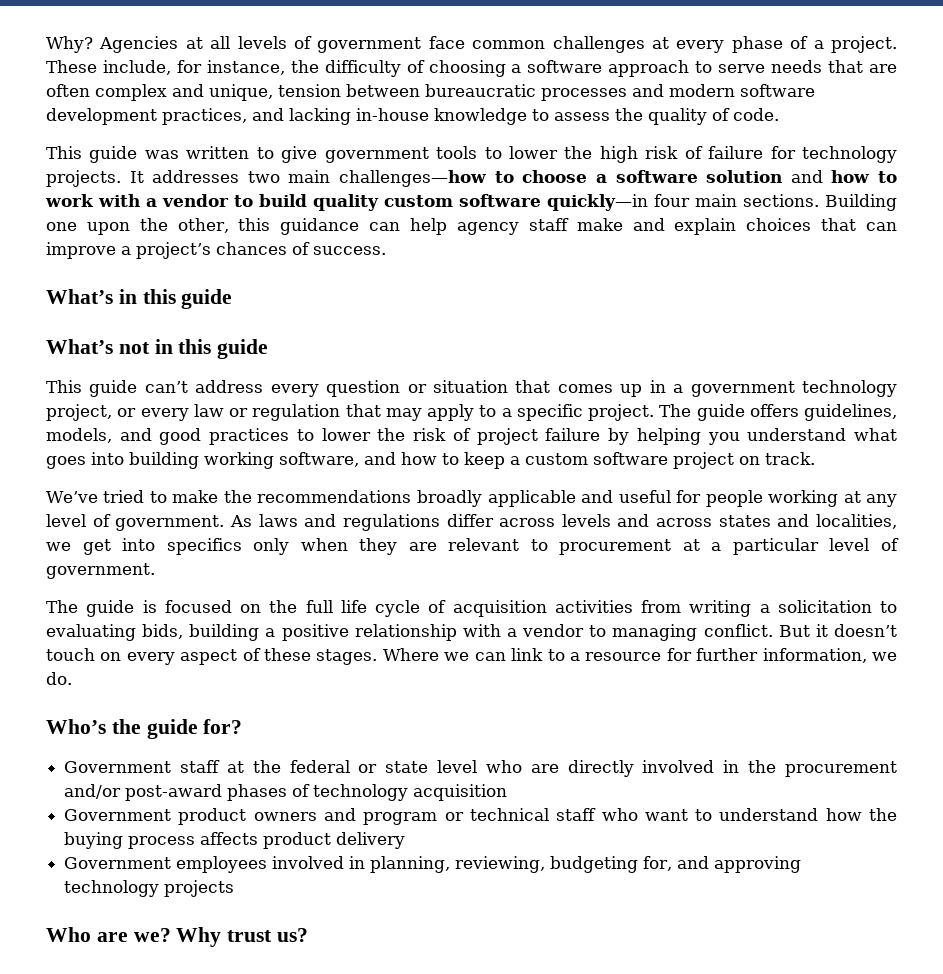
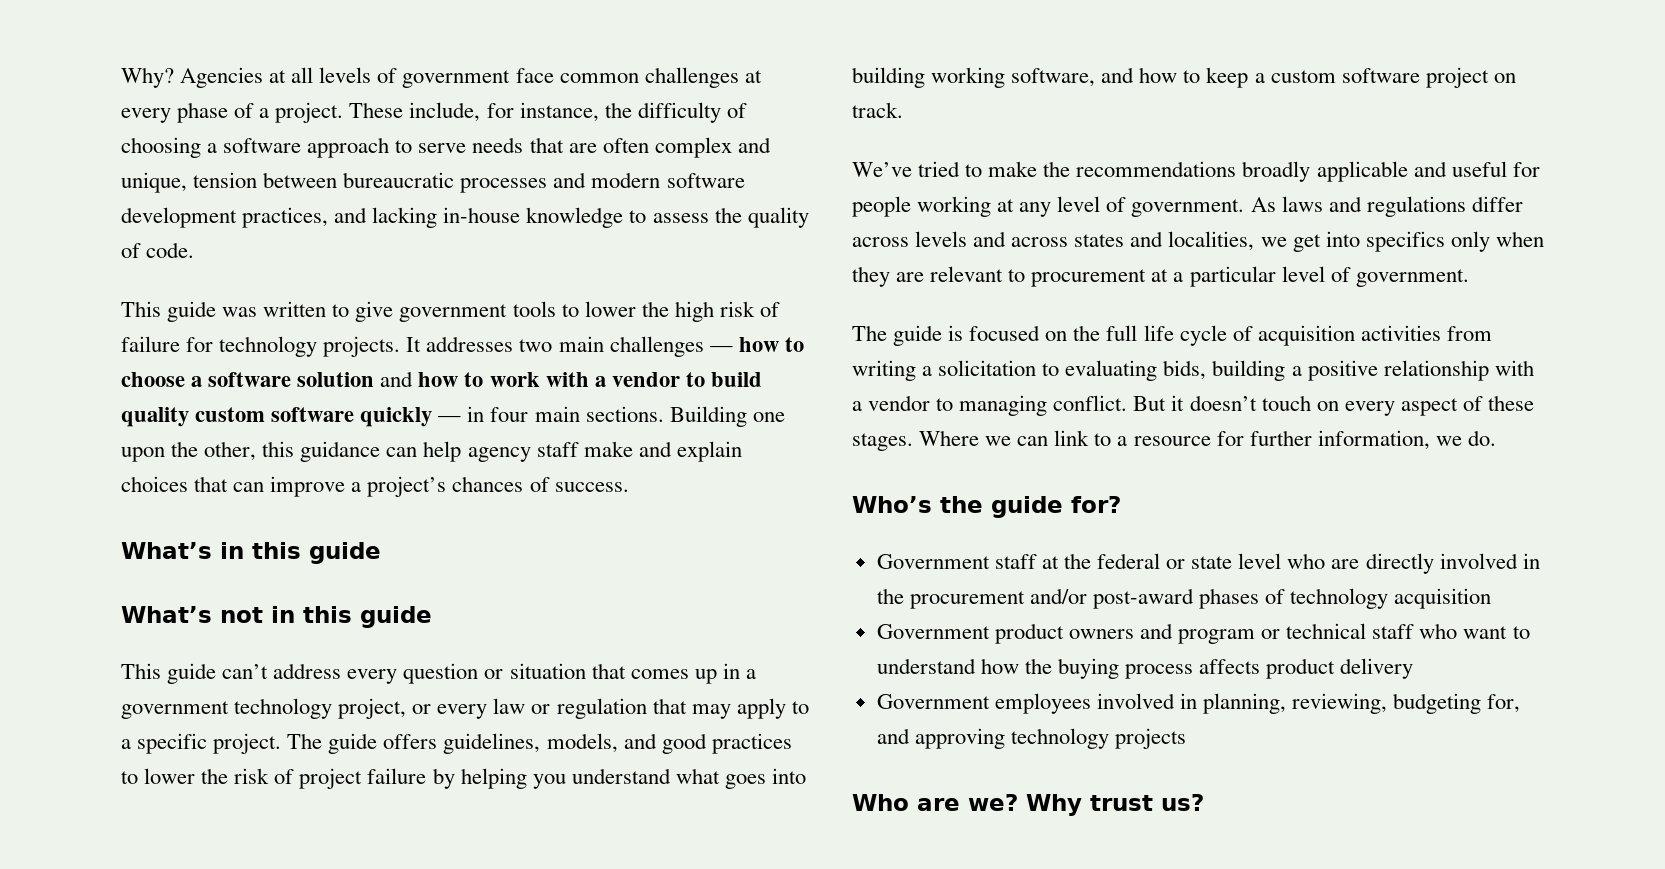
[339,170,487,187] challenges—how -> [609,336,779,357] challenges — how
[547,194,648,211] quickly—in -> [360,406,485,427] quickly — in

